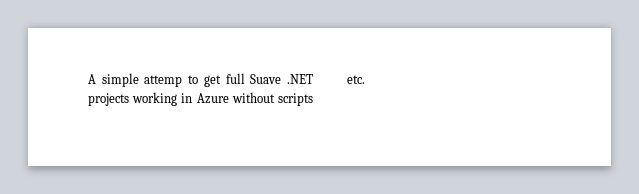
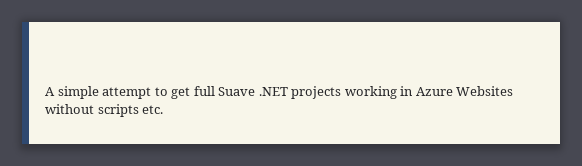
[144,75,183,87] attemp -> [102,87,152,99] attempt
(229, 98) none -> [456,86,514,96] Websites

